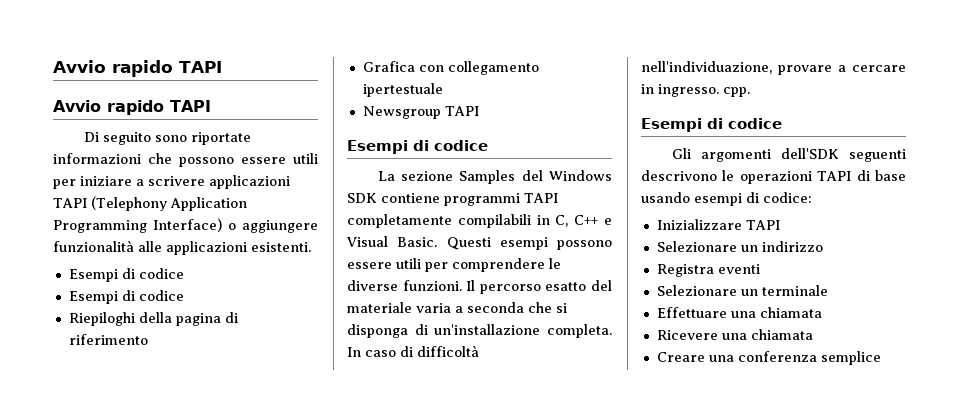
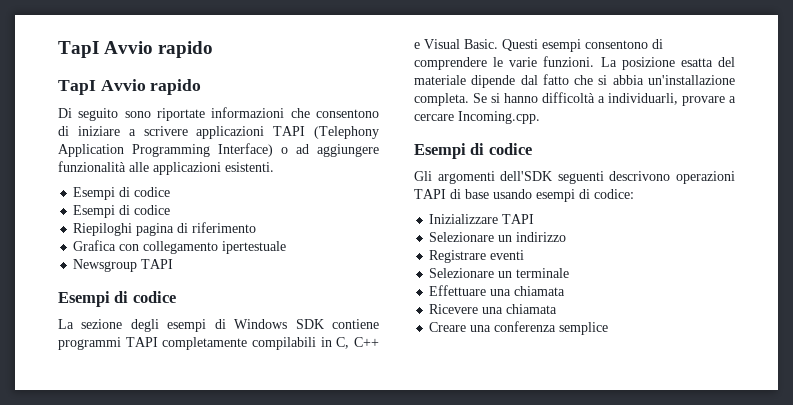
[53,60,222,77] [53,100,211,115] Avvio rapido TAPI // Avvio rapido TAPI -> [58,41,214,58] [58,79,202,95] TapI Avvio rapido // TapI Avvio rapido
[179,153,318,167] [53,179,76,189] possono essere utili per -> [316,109,379,118] [58,126,69,136] consentono di
(236, 226) none -> [296,144,309,154] ad
[138,312,172,323] della -> (133, 229) none
[459,170,543,184] Samples del -> [130,319,226,332] degli esempi di
[557,240,612,250] [347,258,561,272] [347,280,612,294] [347,302,567,313] [347,324,612,338] [347,345,479,357] [641,61,906,75] [641,84,750,97] possono essere utili per comprendere le diverse funzioni. Il percorso esatto del materiale varia a seconda che si disponga di un'installazione completa. In caso di difficoltà nell'individuazione, provare a cercare in ingresso. cpp. -> [585,39,663,49] [414,56,735,70] [414,74,735,88] [414,92,736,106] [414,111,540,124] consentono di comprendere le varie funzioni. La posizione esatta del materiale dipende dal fatto che si abbia un'installazione completa. Se si hanno difficoltà a individuarli, provare a cercare Incoming.cpp.
[722,170,735,181] le -> (671, 176) none
[656,264,714,277] Registra -> [429,250,487,263] Registrare

